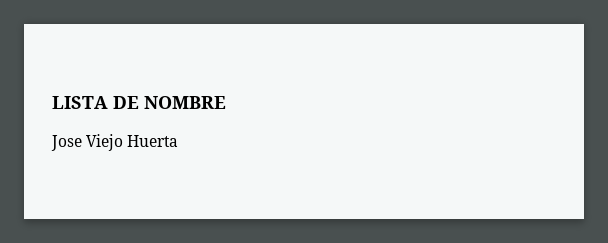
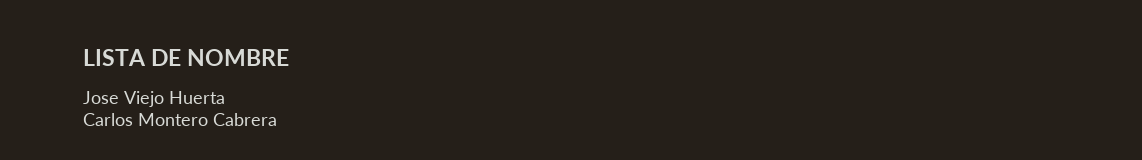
(179, 141) none -> [83,113,277,126] // Carlos Montero Cabrera

